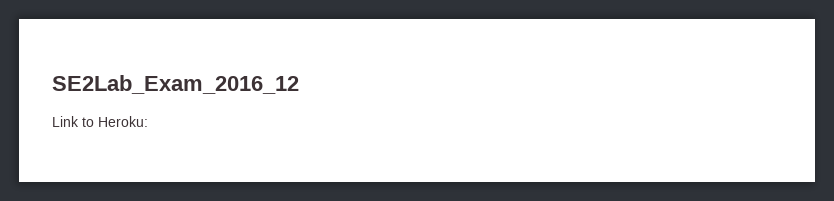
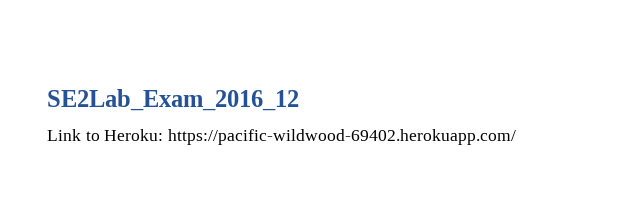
(148, 121) none -> [168,129,517,145] https://pacific-wildwood-69402.herokuapp.com/

